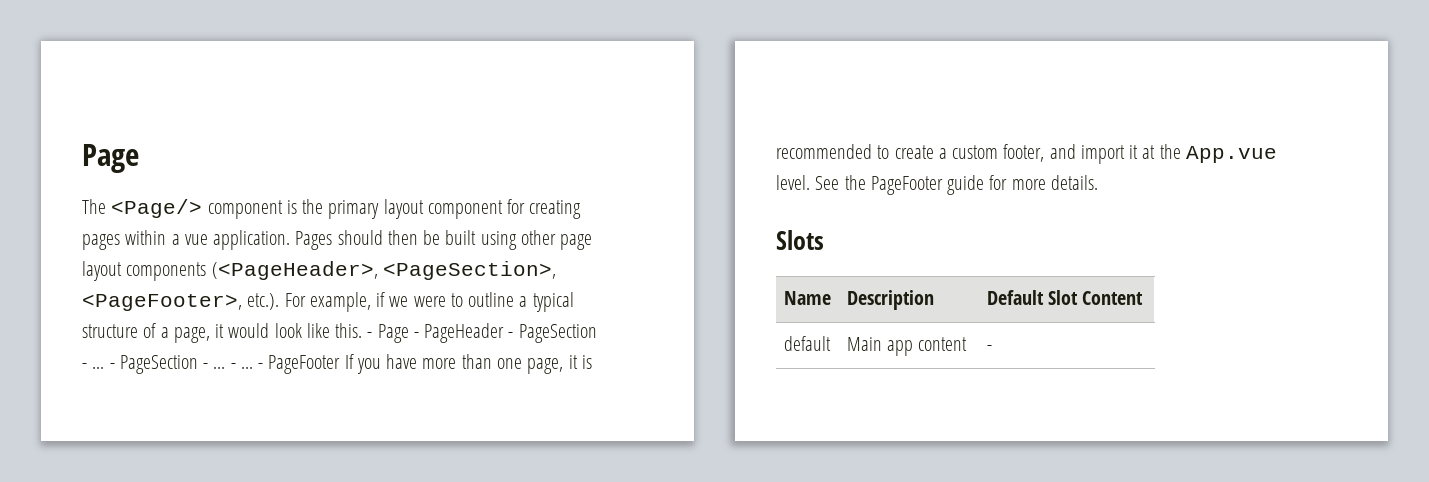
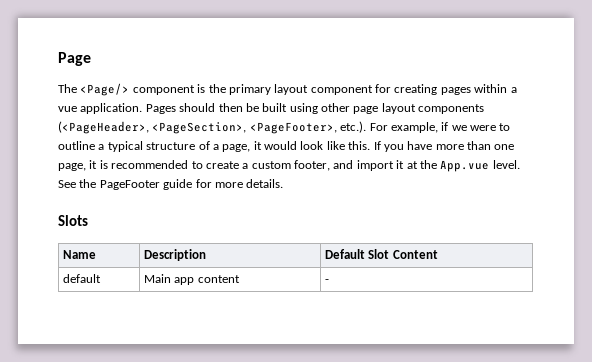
[367,323,597,343] [82,355,341,374] - Page - PageHeader - PageSection - ... - PageSection - ... - ... - PageFooter -> (371, 145) none

